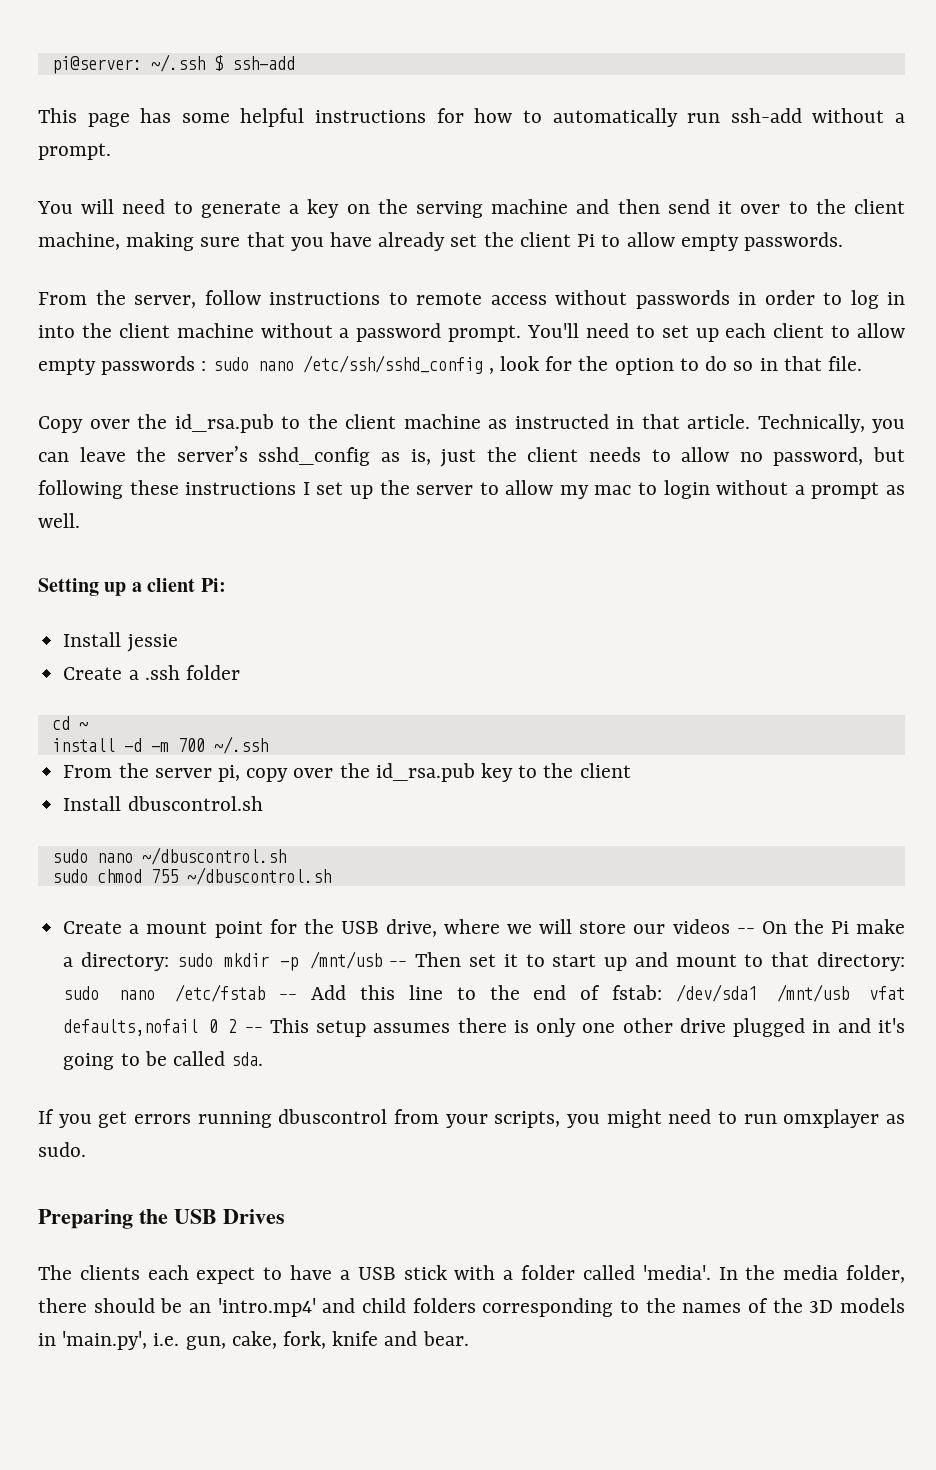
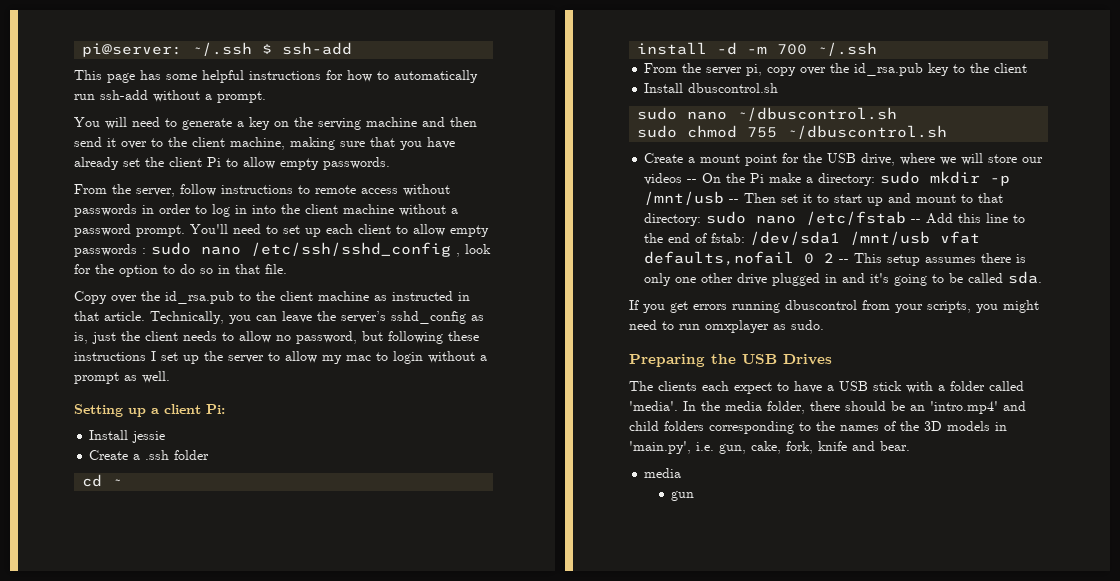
(469, 1338) none -> [644,468,682,478] [671,491,695,501] // media // gun

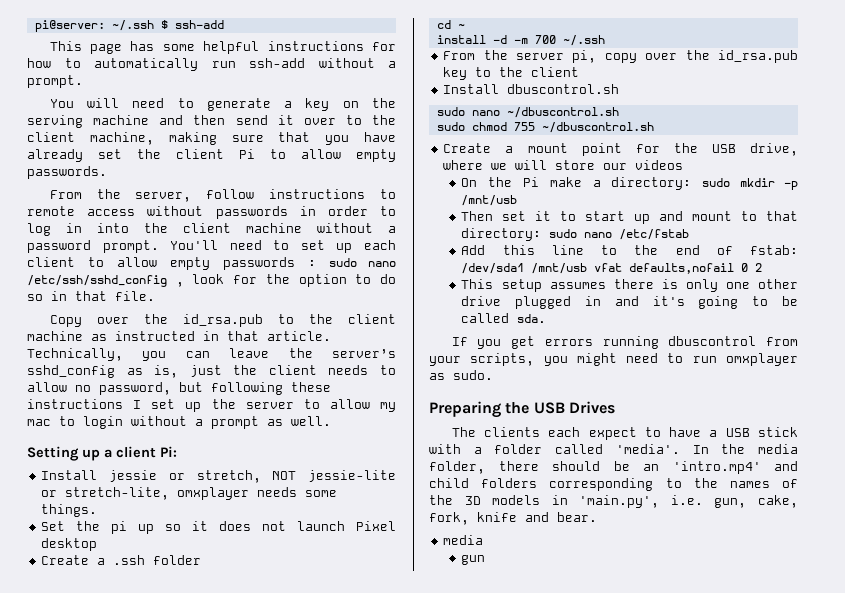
(166, 437) none -> [168,470,396,483] [41,487,338,500] [41,504,98,517] [41,521,396,534] [41,538,98,551] or stretch, NOT jessie-lite or stretch-lite, omxplayer needs some things. // Set the pi up so it does not launch Pixel desktop
[687,179,698,183] -- -> (684, 165) //
[729,199,740,203] -- -> (518, 200) //
[911,219,922,223] -- -> (690, 234) //
[839,259,850,263] -- -> (763, 267) //

